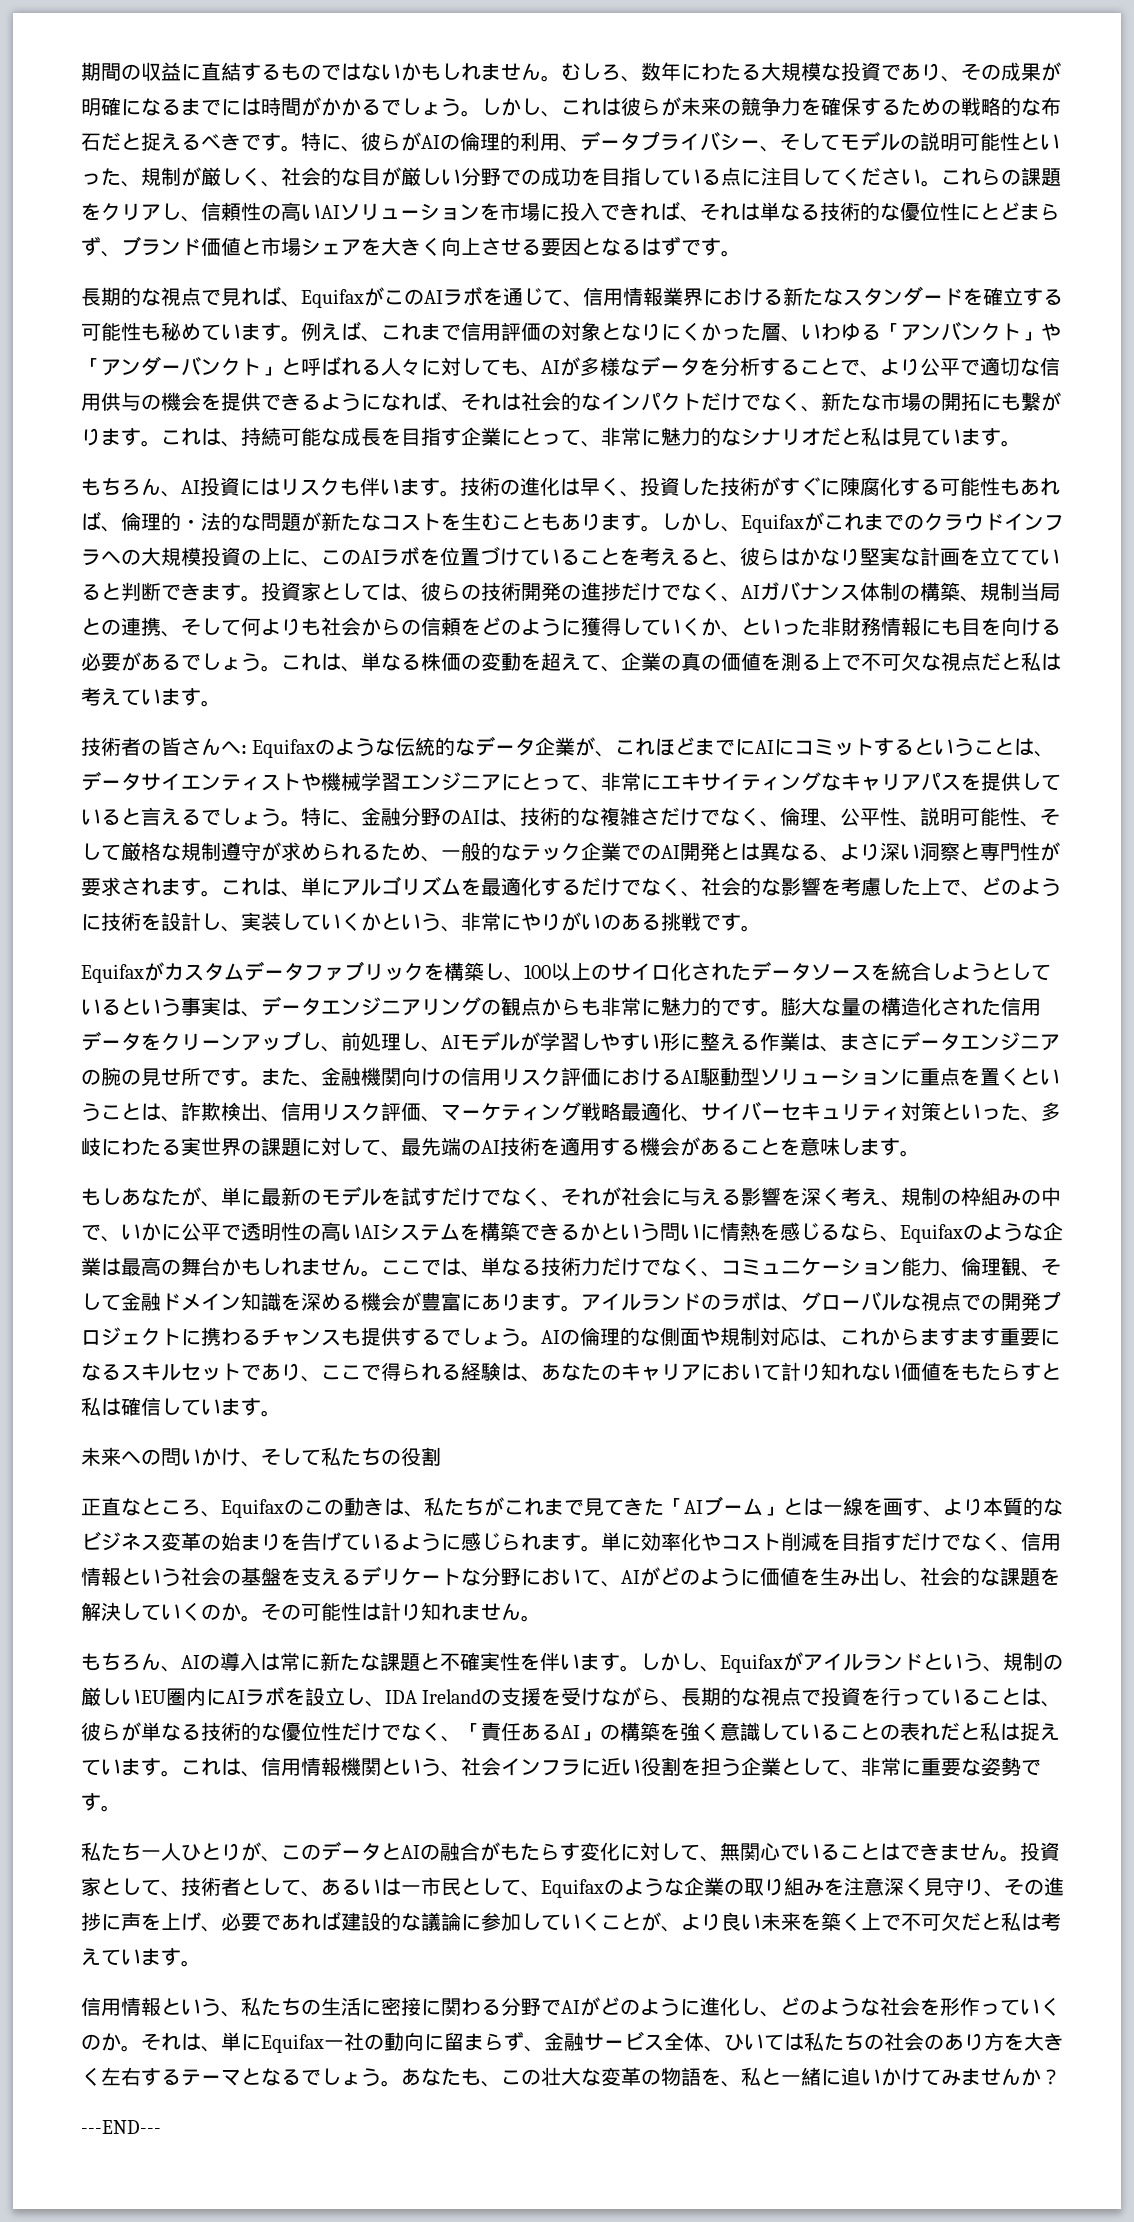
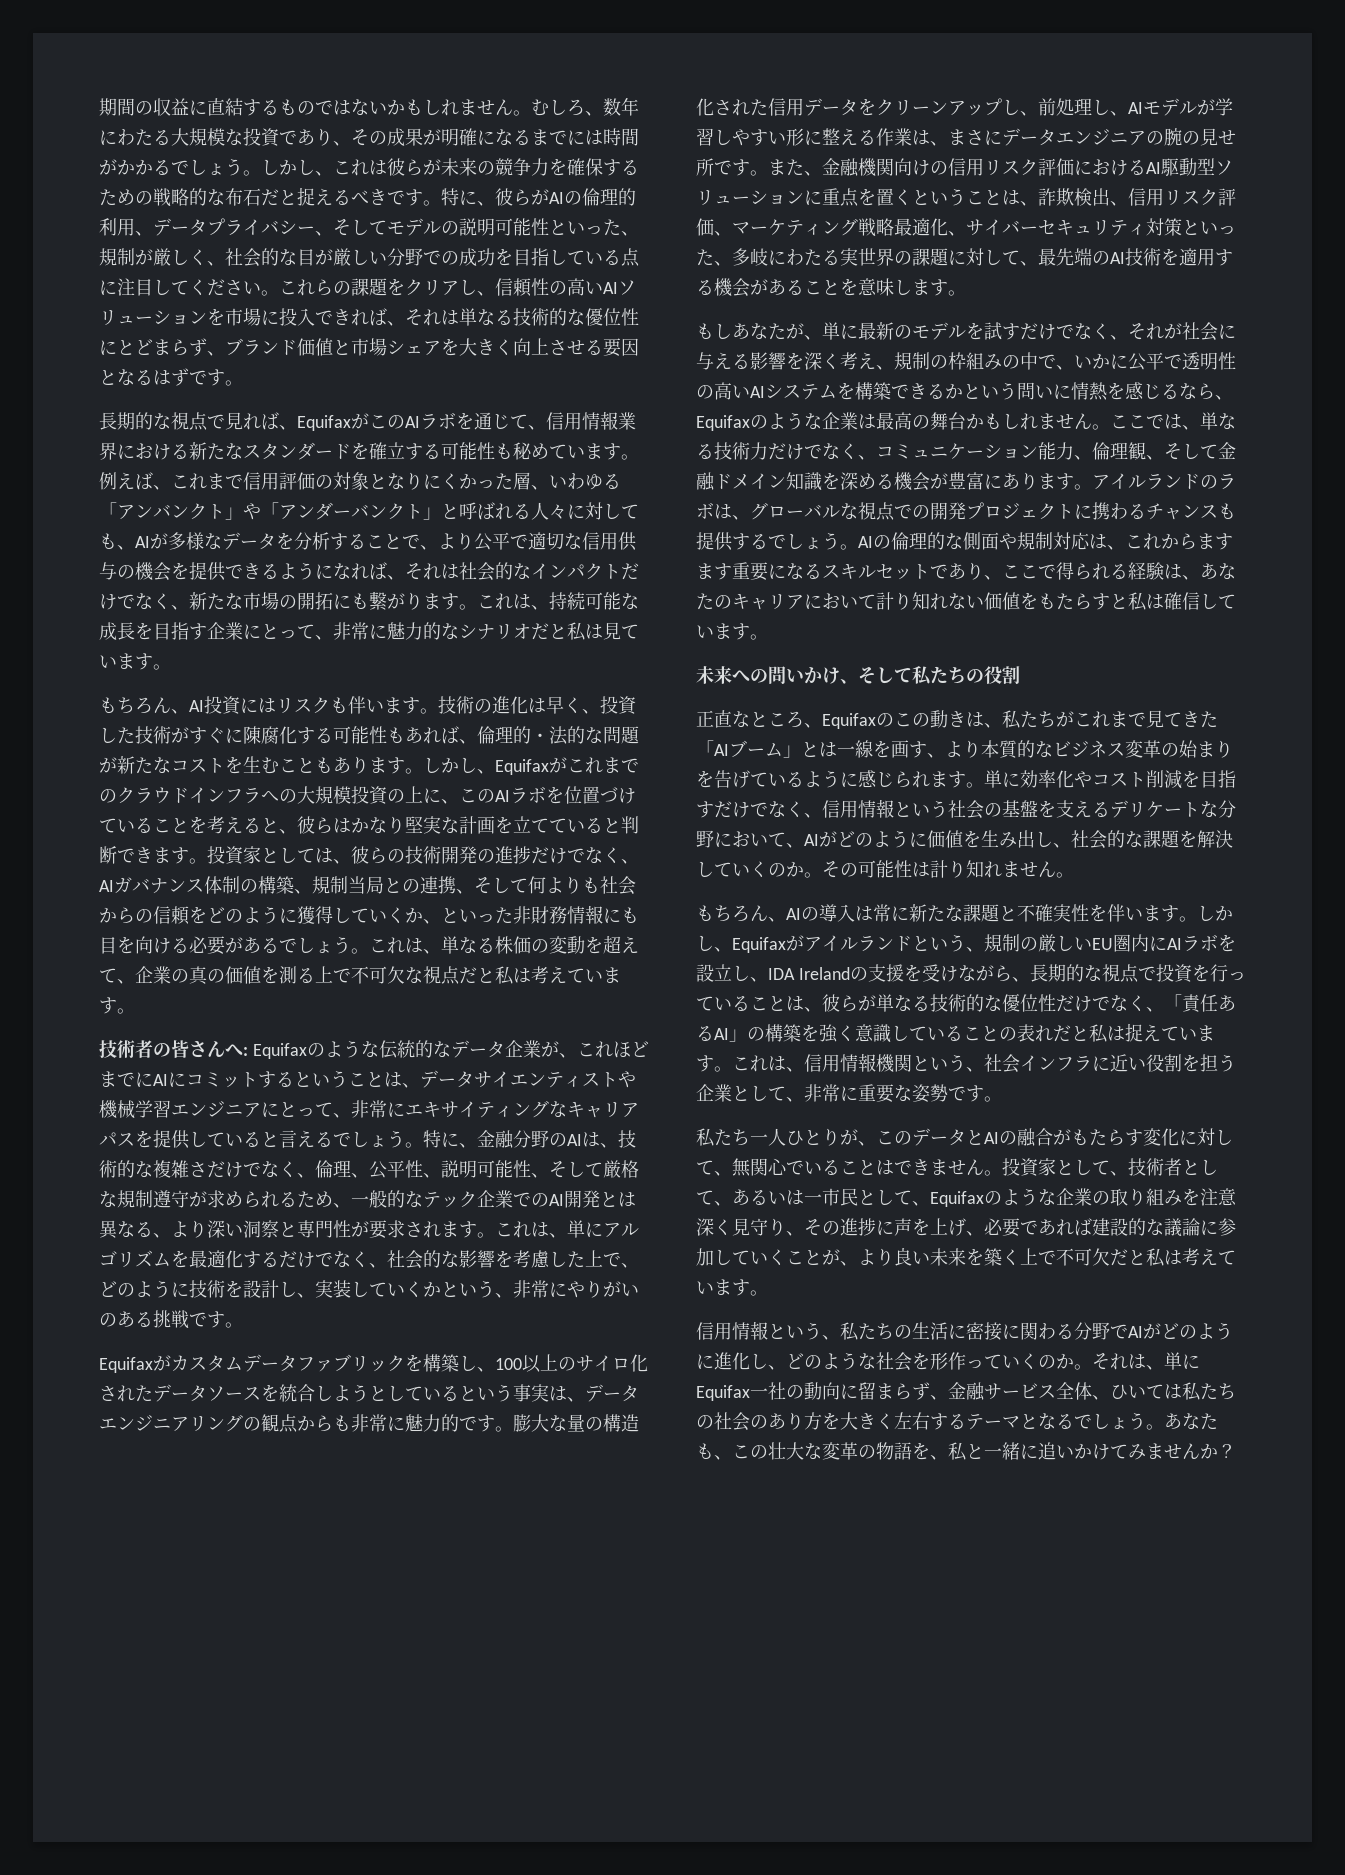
[81,2120,161,2134] // ---END--- -> (1236, 1451) none

